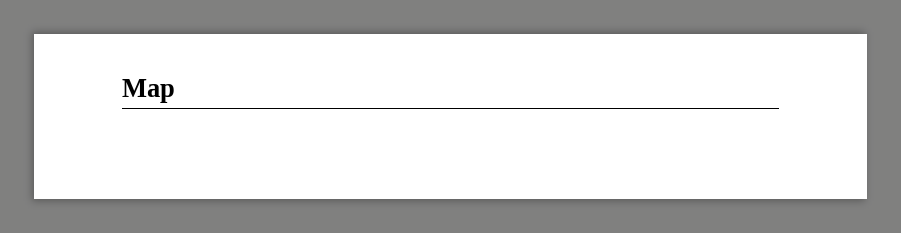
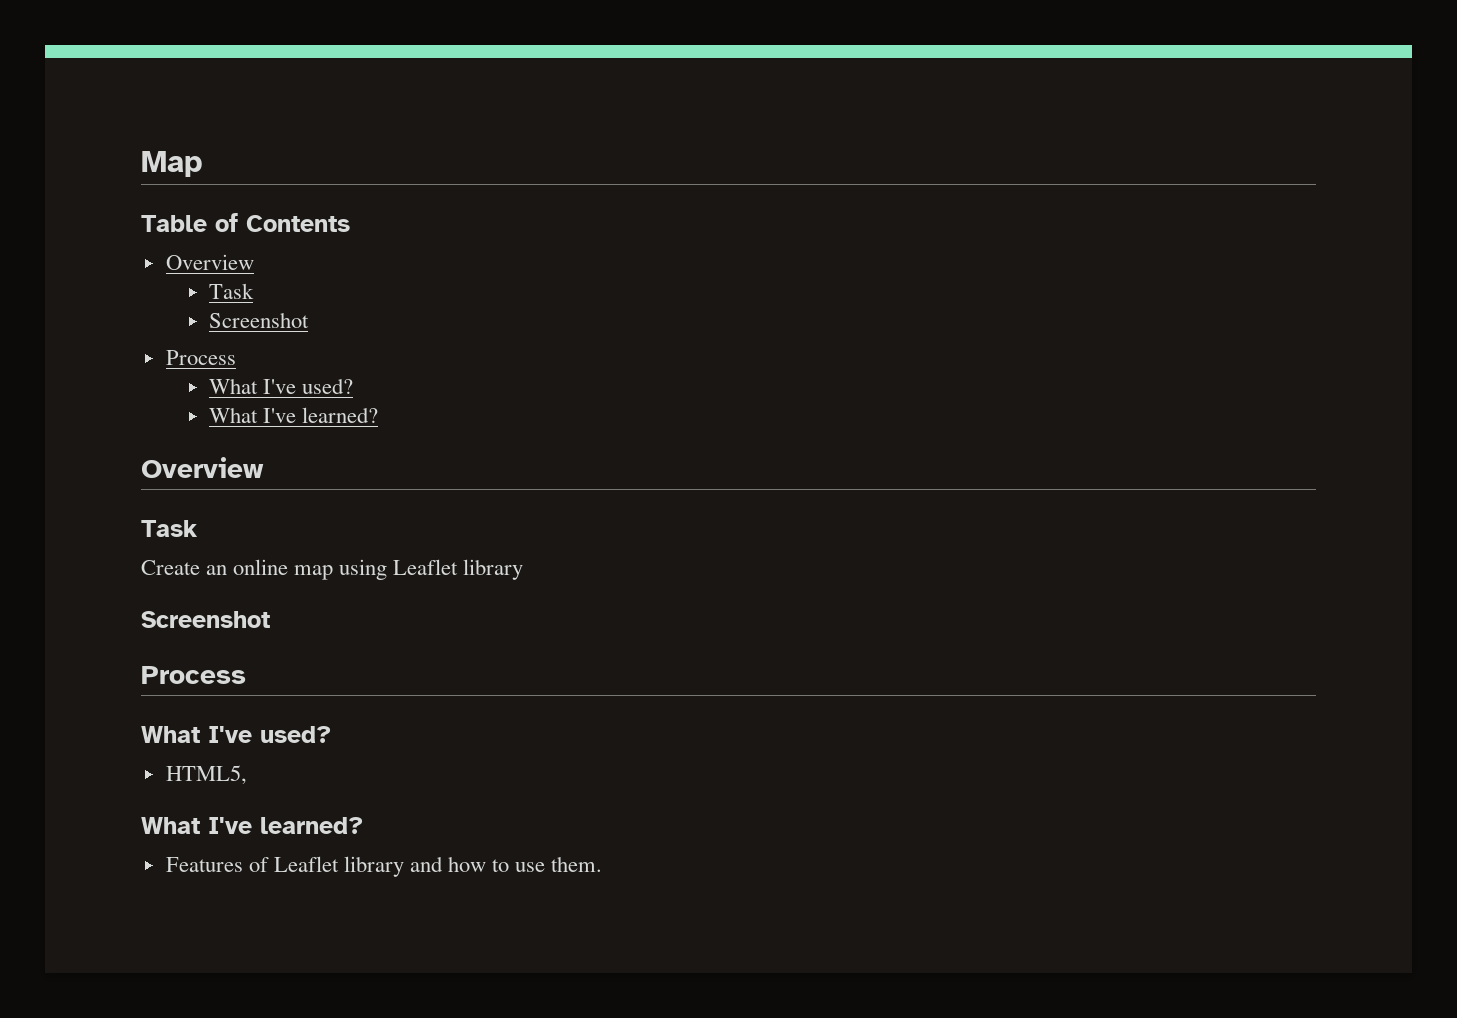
(175, 91) none -> [141,213,350,232] [165,254,254,270] [208,283,254,299] [208,312,309,328] [165,350,236,365] [208,378,354,394] [208,407,379,423] [141,457,264,478] [141,520,198,537] [141,559,524,580] [141,611,270,628] [141,666,246,684] [141,726,331,743] [165,765,247,785] [141,817,363,834] [165,856,603,877] // Table of Contents // Overview // Task // Screenshot // Process // What I've used? // What I've learned? // Overview // Task // Create an online map using Leaflet library // Screenshot // Process // What I've used? // HTML5, // What I've learned? // Features of Leaflet library and how to use them.

